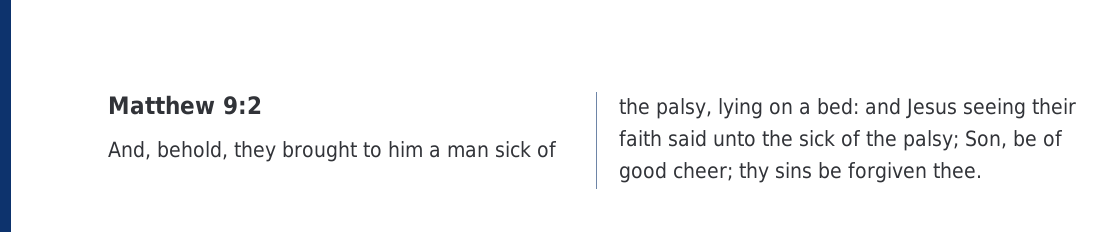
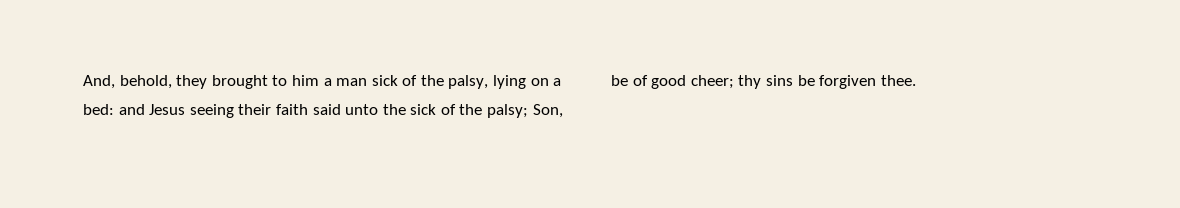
[108,95,262,115] Matthew 9:2 // -> (83, 82) none

